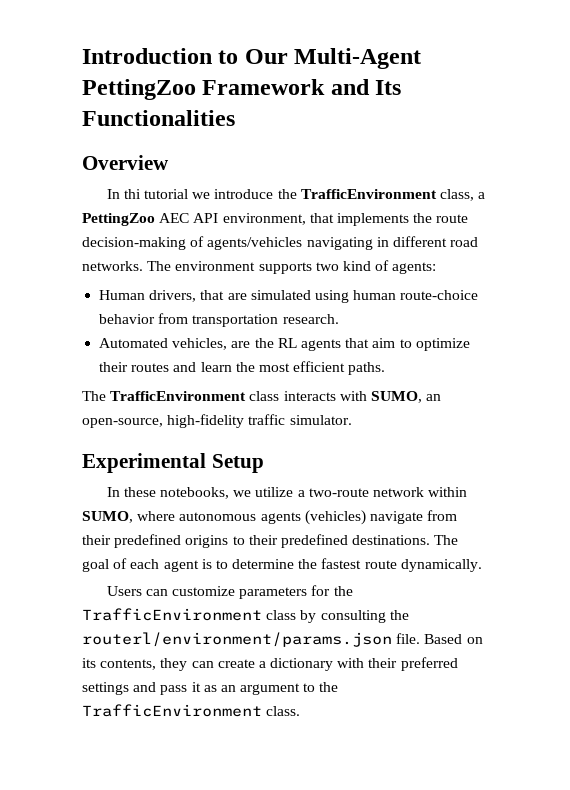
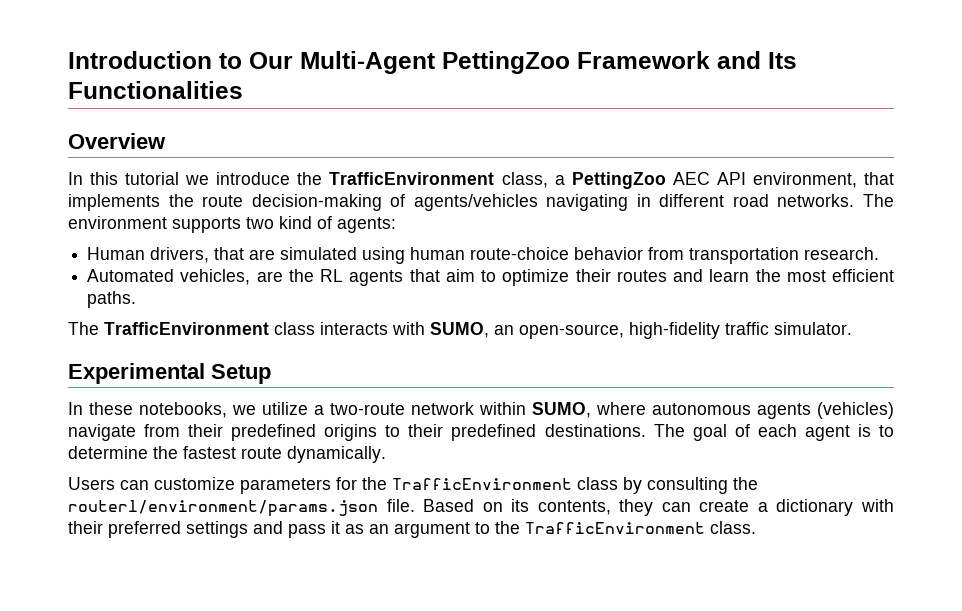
[123,189,141,199] thi -> [90,172,119,185] this

